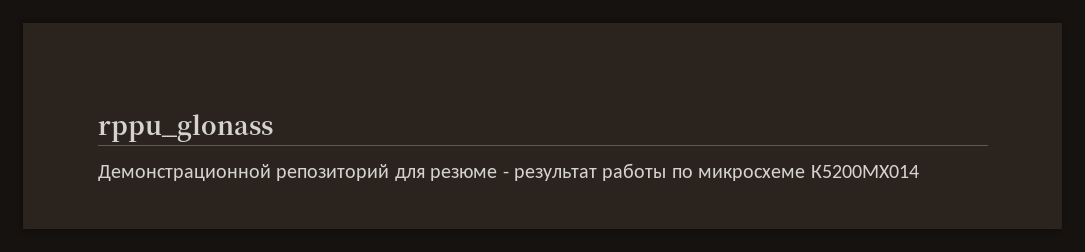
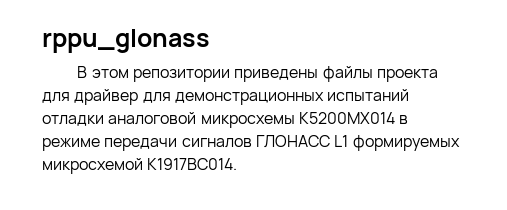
[98,163,919,181] Демонстрационной репозиторий для резюме - результат работы по микросхеме К5200MХ014 -> [77,66,438,82] [42,89,410,105] [42,112,409,128] [42,135,460,151] [42,158,238,174] В этом репозитории приведены файлы проекта для драйвер для демонстрационных испытаний отладки аналоговой микросхемы К5200MХ014 в режиме передачи сигналов ГЛОНАСС L1 формируемых микросхемой К1917ВС014.

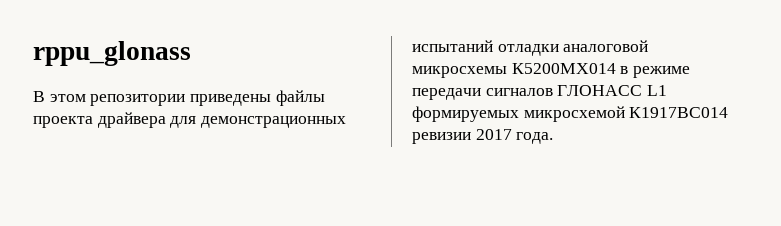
[42,89,139,105] для драйвер -> [97,112,166,128] драйвера
[147,158,238,170] К1917ВС014. -> [629,107,729,118] [412,129,554,144] К1917ВС014 ревизии 2017 года.

